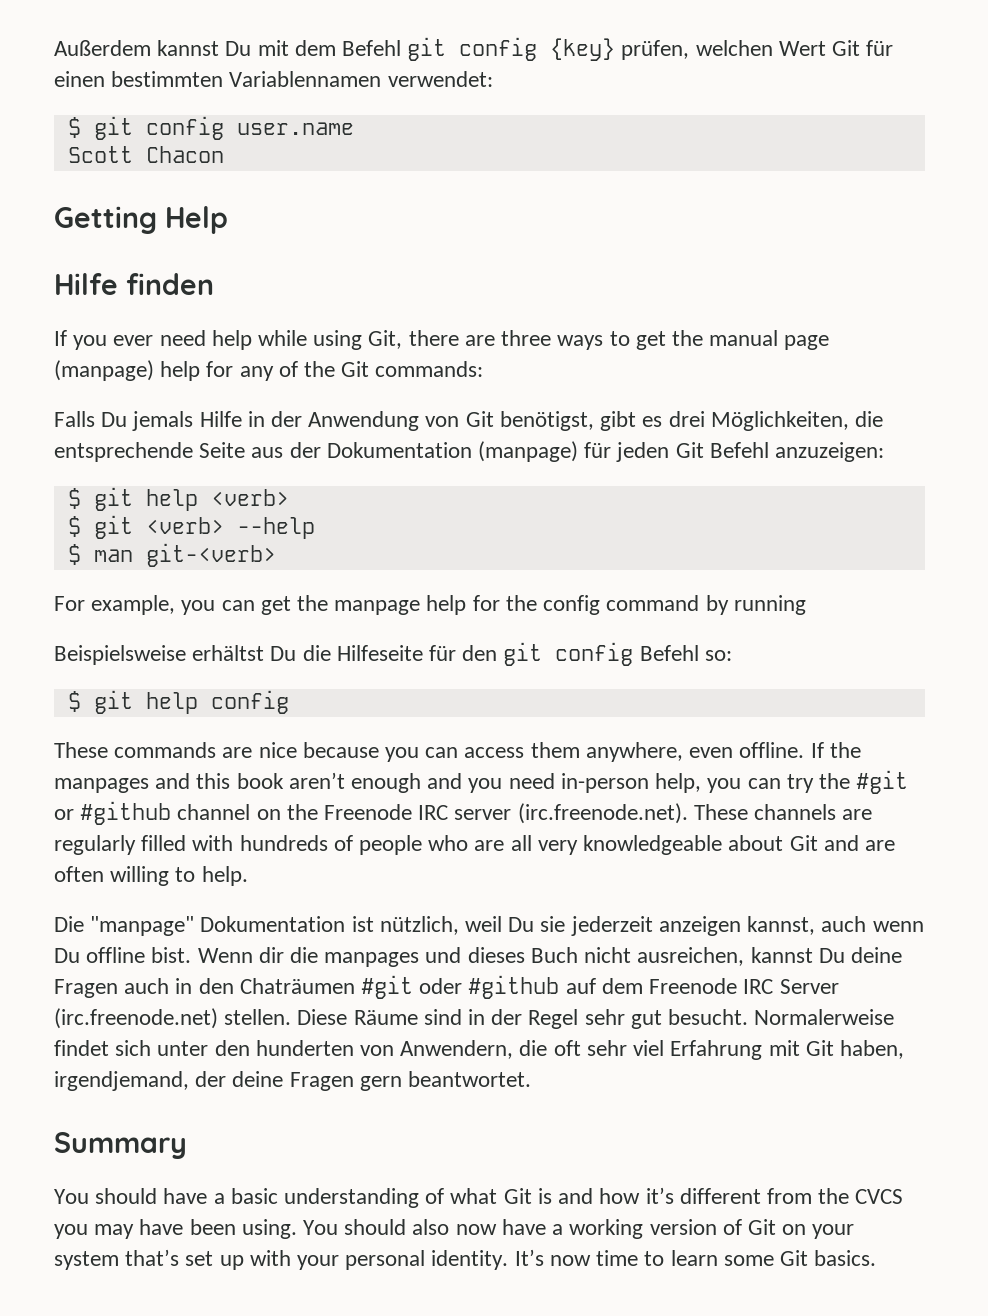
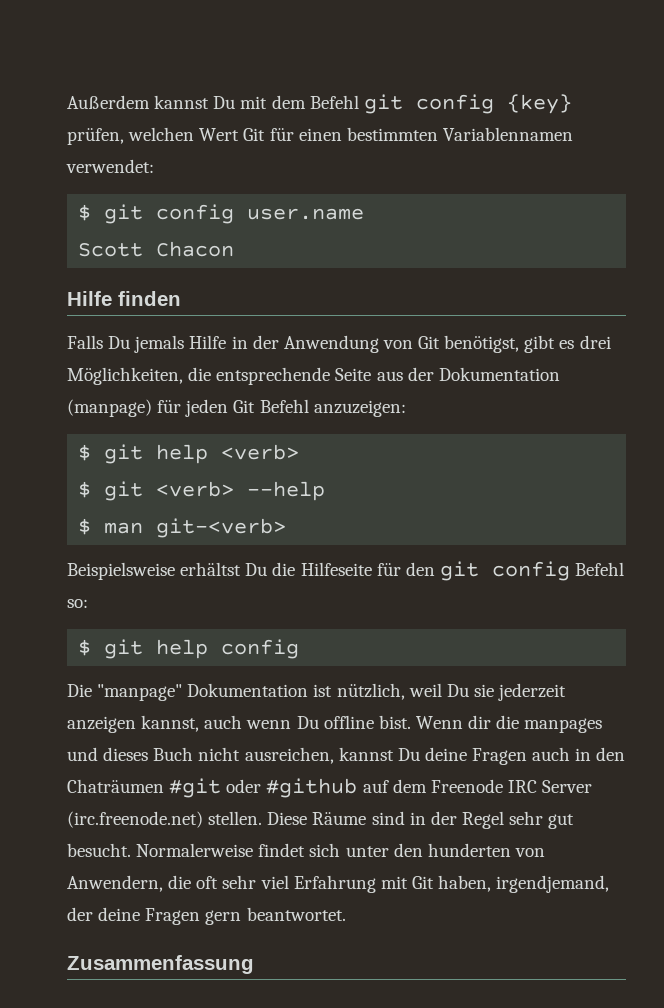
[54,206,228,234] // Getting Help -> (235, 249) none
[54,330,830,350] [54,360,484,381] // If you ever need help while using Git, there are three ways to get the manual page (manpage) help for any of the Git commands: -> (181, 298) none
[54,595,806,615] // For example, you can get the manpage help for the config command by running -> (287, 528) none
[54,742,861,762] [54,770,909,794] [54,801,873,825] [54,835,895,855] [54,866,248,886] // These commands are nice because you can access them anywhere, even offline. If the manpages and this book aren’t enough and you need in-person help, you can try the #git or #github channel on the Freenode IRC server (irc.freenode.net). These channels are regularly filled with hundreds of people who are all very knowledgeable about Git and are often willing to help. -> (300, 649) none
[54,1132,187,1159] [54,1187,904,1208] [54,1219,855,1239] [54,1249,877,1270] Summary // You should have a basic understanding of what Git is and how it’s different from the CVCS you may have been using. You should also now have a working version of Git on your system that’s set up with your personal identity. It’s now time to learn some Git basics. -> [67,955,254,974] Zusammenfassung

